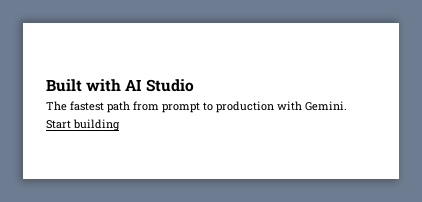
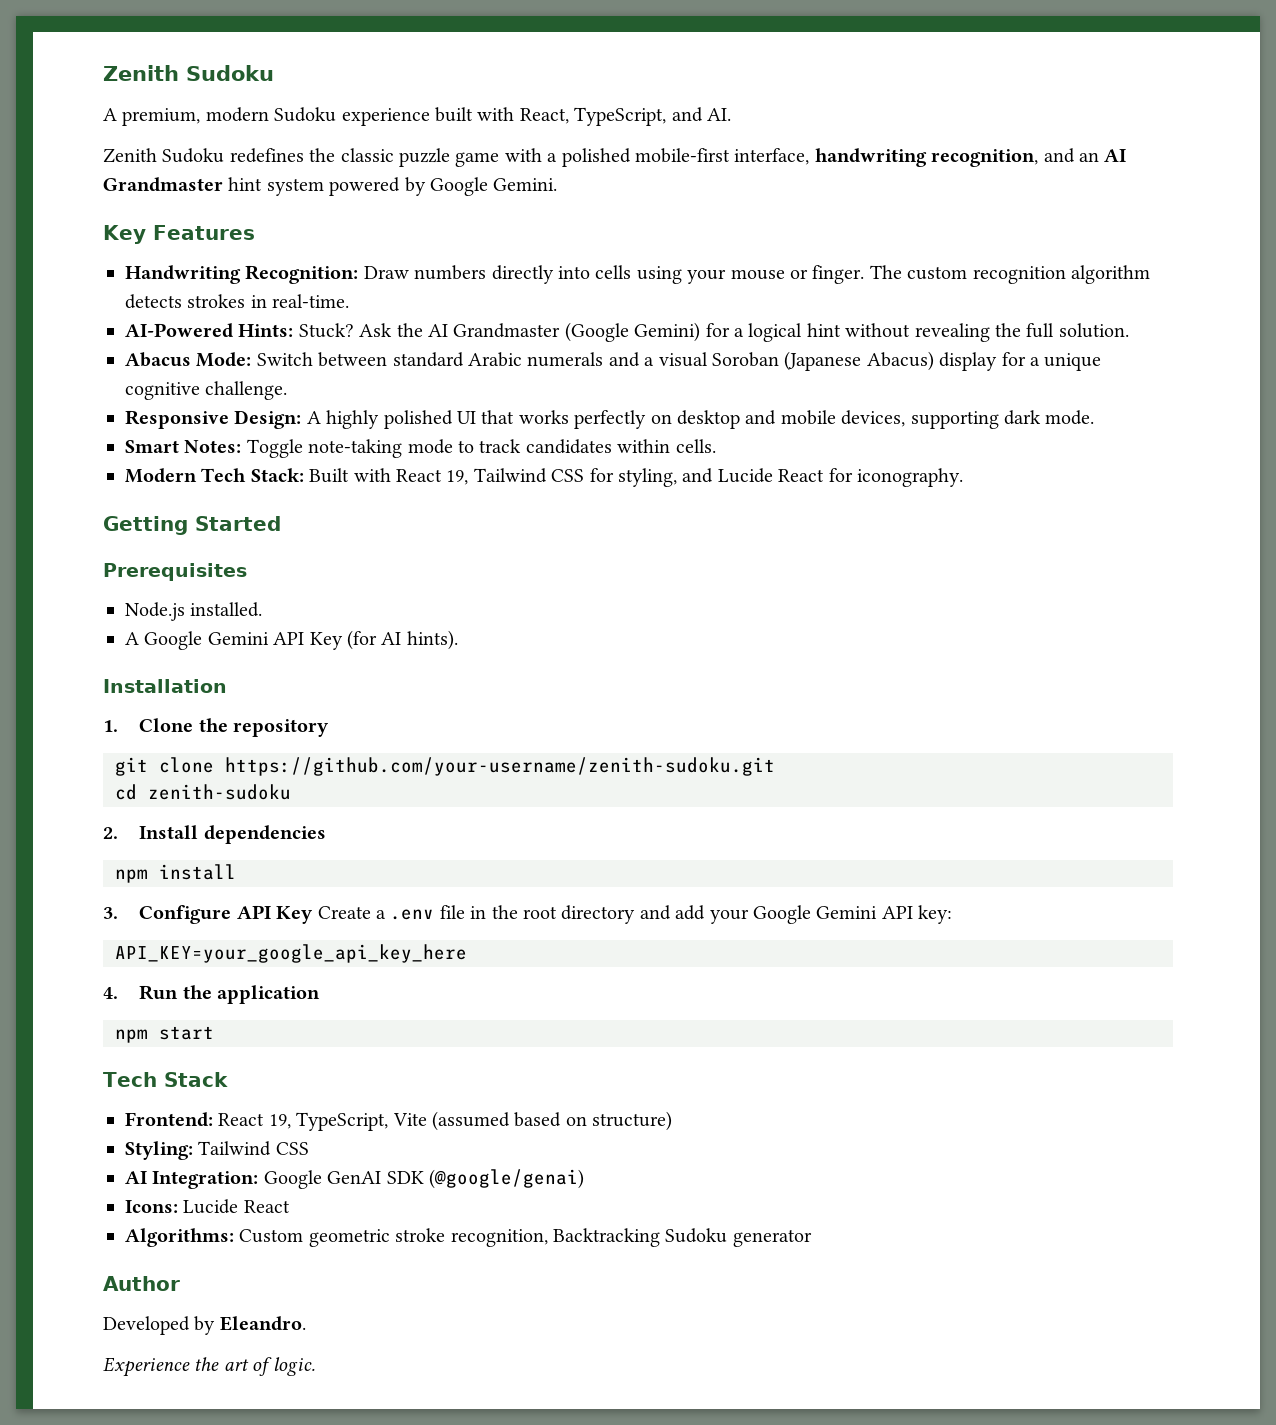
[46,79,194,92] [46,101,347,113] [46,119,120,131] Built with AI Studio // The fastest path from prompt to production with Gemini. // Start building -> [103,65,274,81] [103,107,731,126] [103,148,1127,167] [103,177,558,196] [103,225,255,244] [125,265,1150,284] [125,294,350,309] [125,322,1129,342] [125,351,1102,371] [125,381,288,400] [125,410,1095,429] [125,439,716,458] [125,468,963,487] [103,516,281,535] [103,563,247,581] [125,602,263,621] [125,630,458,650] [103,679,227,693] [103,718,330,737] [115,757,775,776] [115,784,291,800] [103,825,326,844] [115,864,236,883] [103,905,953,924] [115,944,467,963] [103,985,321,1004] [115,1026,214,1043] [103,1072,228,1087] [125,1111,673,1131] [125,1141,309,1160] [125,1169,584,1189] [125,1199,290,1214] [125,1228,812,1247] [103,1276,180,1291] [103,1316,306,1335] [103,1357,315,1377] Zenith Sudoku // A premium, modern Sudoku experience built with React, TypeScript, and AI. // Zenith Sudoku redefines the classic puzzle game with a polished mobile-first interface, handwriting recognition, and an AI Grandmaster hint system powered by Google Gemini. // Key Features // Handwriting Recognition: Draw numbers directly into cells using your mouse or finger. The custom recognition algorithm detects strokes in real-time. // AI-Powered Hints: Stuck? Ask the AI Grandmaster (Google Gemini) for a logical hint without revealing the full solution. // Abacus Mode: Switch between standard Arabic numerals and a visual Soroban (Japanese Abacus) display for a unique cognitive challenge. // Responsive Design: A highly polished UI that works perfectly on desktop and mobile devices, supporting dark mode. // Smart Notes: Toggle note-taking mode to track candidates within cells. // Modern Tech Stack: Built with React 19, Tailwind CSS for styling, and Lucide React for iconography. // Getting Started // Prerequisites // Node.js installed. // A Google Gemini API Key (for AI hints). // Installation // 1. Clone the repository // git clone https://github.com/your-username/zenith-sudoku.git // cd zenith-sudoku // 2. Install dependencies // npm install // 3. Configure API Key Create a .env file in the root directory and add your Google Gemini API key: // API_KEY=your_google_api_key_here // 4. Run the application // npm start // Tech Stack // Frontend: React 19, TypeScript, Vite (assumed based on structure) // Styling: Tailwind CSS // AI Integration: Google GenAI SDK (@google/genai) // Icons: Lucide React // Algorithms: Custom geometric stroke recognition, Backtracking Sudoku generator // Author // Developed by Eleandro. // Experience the art of logic.

